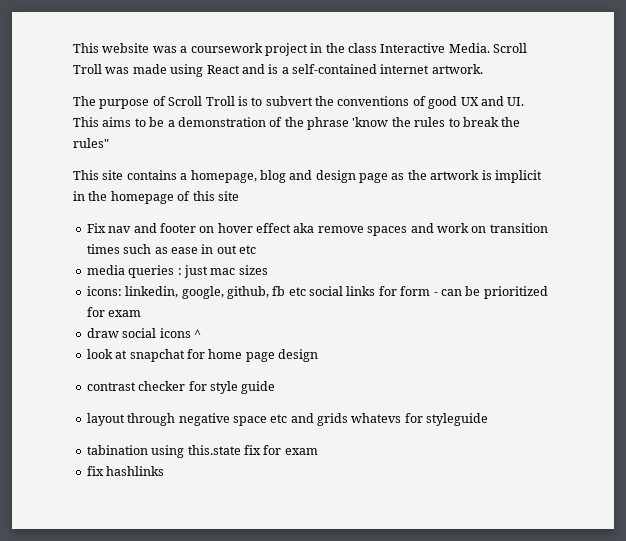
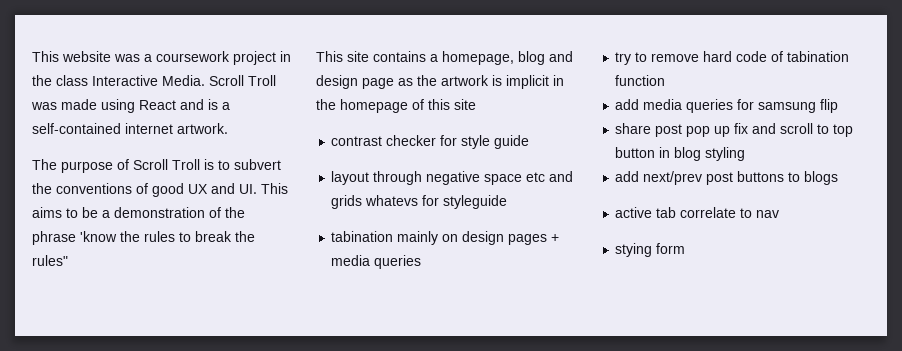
[86,223,548,236] [86,244,256,254] [86,265,268,278] [86,286,548,299] [86,307,142,317] [86,328,201,338] [86,349,318,362] // Fix nav and footer on hover effect aka remove spaces and work on transition times such as ease in out etc // media queries : just mac sizes // icons: linkedin, google, github, fb etc social links for form - can be prioritized for exam // draw social icons ^ // look at snapchat for home page design -> (476, 104) none
[151,445,318,458] [86,466,165,476] using this.state fix for exam // fix hashlinks -> [397,231,560,245] [331,255,422,269] [615,51,850,65] [615,75,666,86] [615,99,839,113] [615,123,854,137] [615,147,746,161] [615,171,839,185] [615,207,780,218] [615,243,686,257] mainly on design pages + media queries // try to remove hard code of tabination function // add media queries for samsung flip // share post pop up fix and scroll to top button in blog styling // add next/prev post buttons to blogs // active tab correlate to nav // stying form

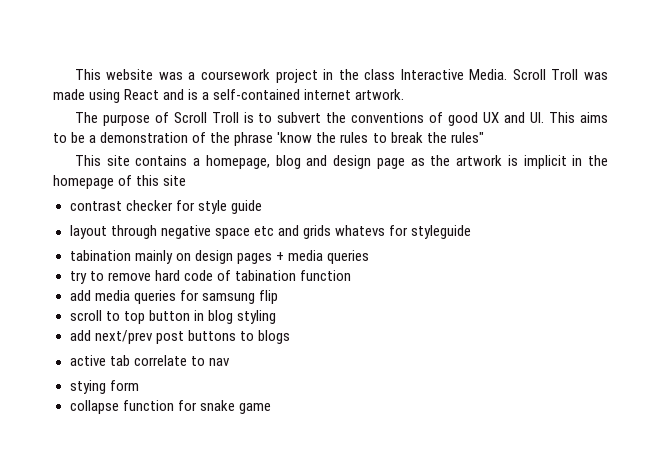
[615,123,777,137] share post pop up fix and -> (278, 297) none
(686, 248) none -> [69,400,271,414] // collapse function for snake game

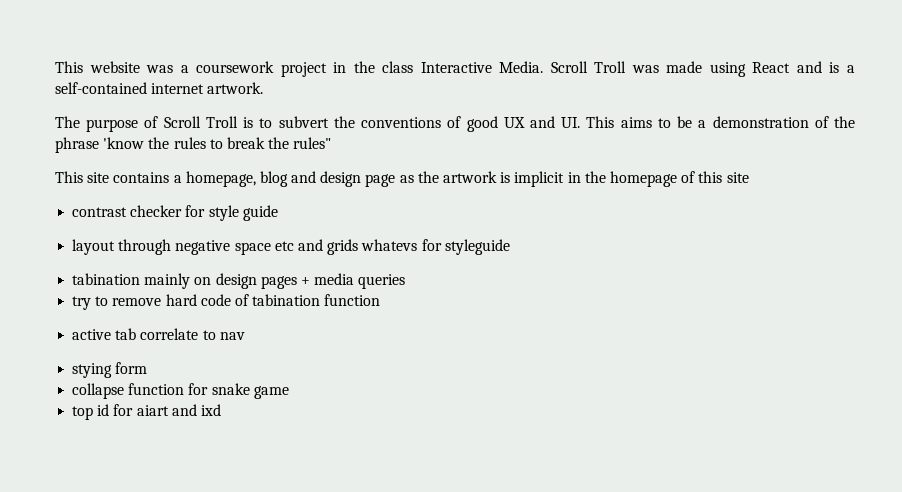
[69,290,278,304] [69,310,276,324] [69,330,290,344] // add media queries for samsung flip // scroll to top button in blog styling // add next/prev post buttons to blogs -> (381, 300) none
(271, 408) none -> [72,404,221,420] // top id for aiart and ixd

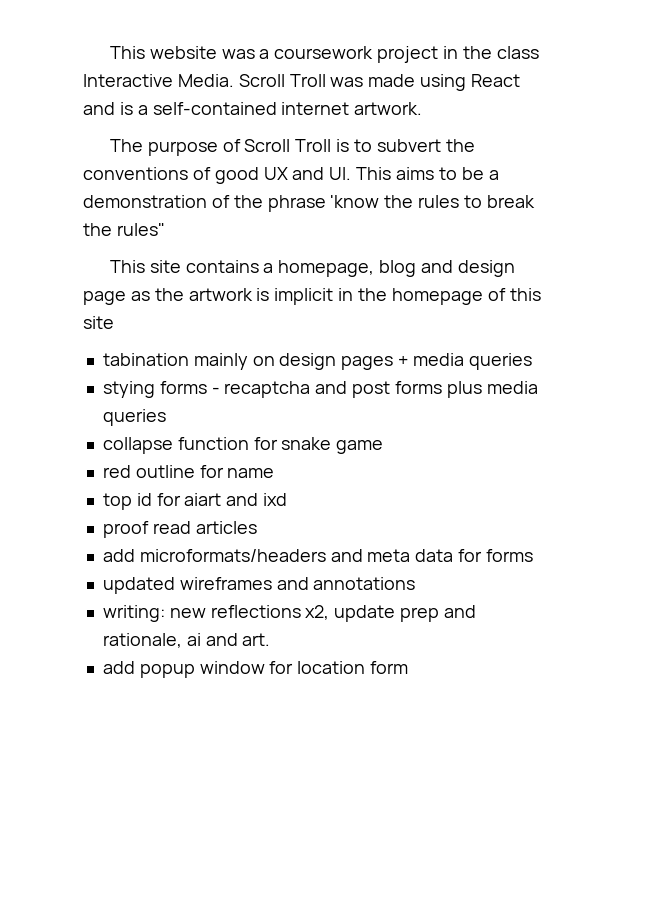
[72,205,278,221] [72,239,510,255] // contrast checker for style guide // layout through negative space etc and grids whatevs for styleguide -> (114, 322) none
[72,294,381,310] [72,328,245,340] [72,362,148,378] try to remove hard code of tabination function // active tab correlate to nav // stying form -> [102,381,538,398] [102,409,166,426] stying forms - recaptcha and post forms plus media queries
(289, 392) none -> [102,465,275,478] // red outline for name
(221, 410) none -> [102,521,257,538] [102,549,533,562] [102,577,416,594] [102,605,476,622] [102,633,271,648] [102,661,409,678] // proof read articles // add microformats/headers and meta data for forms // updated wireframes and annotations // writing: new reflections x2, update prep and rationale, ai and art. // add popup window for location form

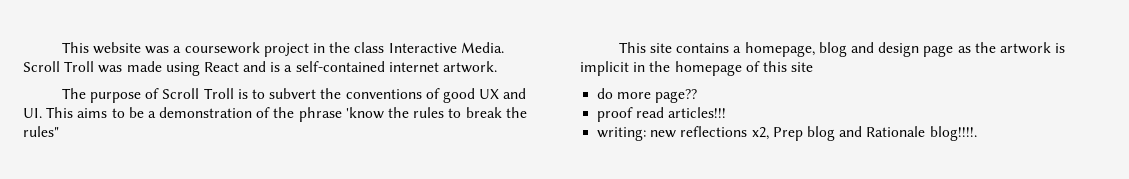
[102,353,532,370] [102,381,538,398] [102,409,166,426] [102,437,384,454] [102,465,275,478] [102,493,288,510] [102,521,257,538] [102,549,533,562] [102,577,416,594] [102,605,476,622] [102,633,271,648] [102,661,409,678] tabination mainly on design pages + media queries // stying forms - recaptcha and post forms plus media queries // collapse function for snake game // red outline for name // top id for aiart and ixd // proof read articles // add microformats/headers and meta data for forms // updated wireframes and annotations // writing: new reflections x2, update prep and rationale, ai and art. // add popup window for location form -> [597,88,698,103] [597,107,727,122] [597,126,977,141] do more page?? // proof read articles!!! // writing: new reflections x2, Prep blog and Rationale blog!!!!.

